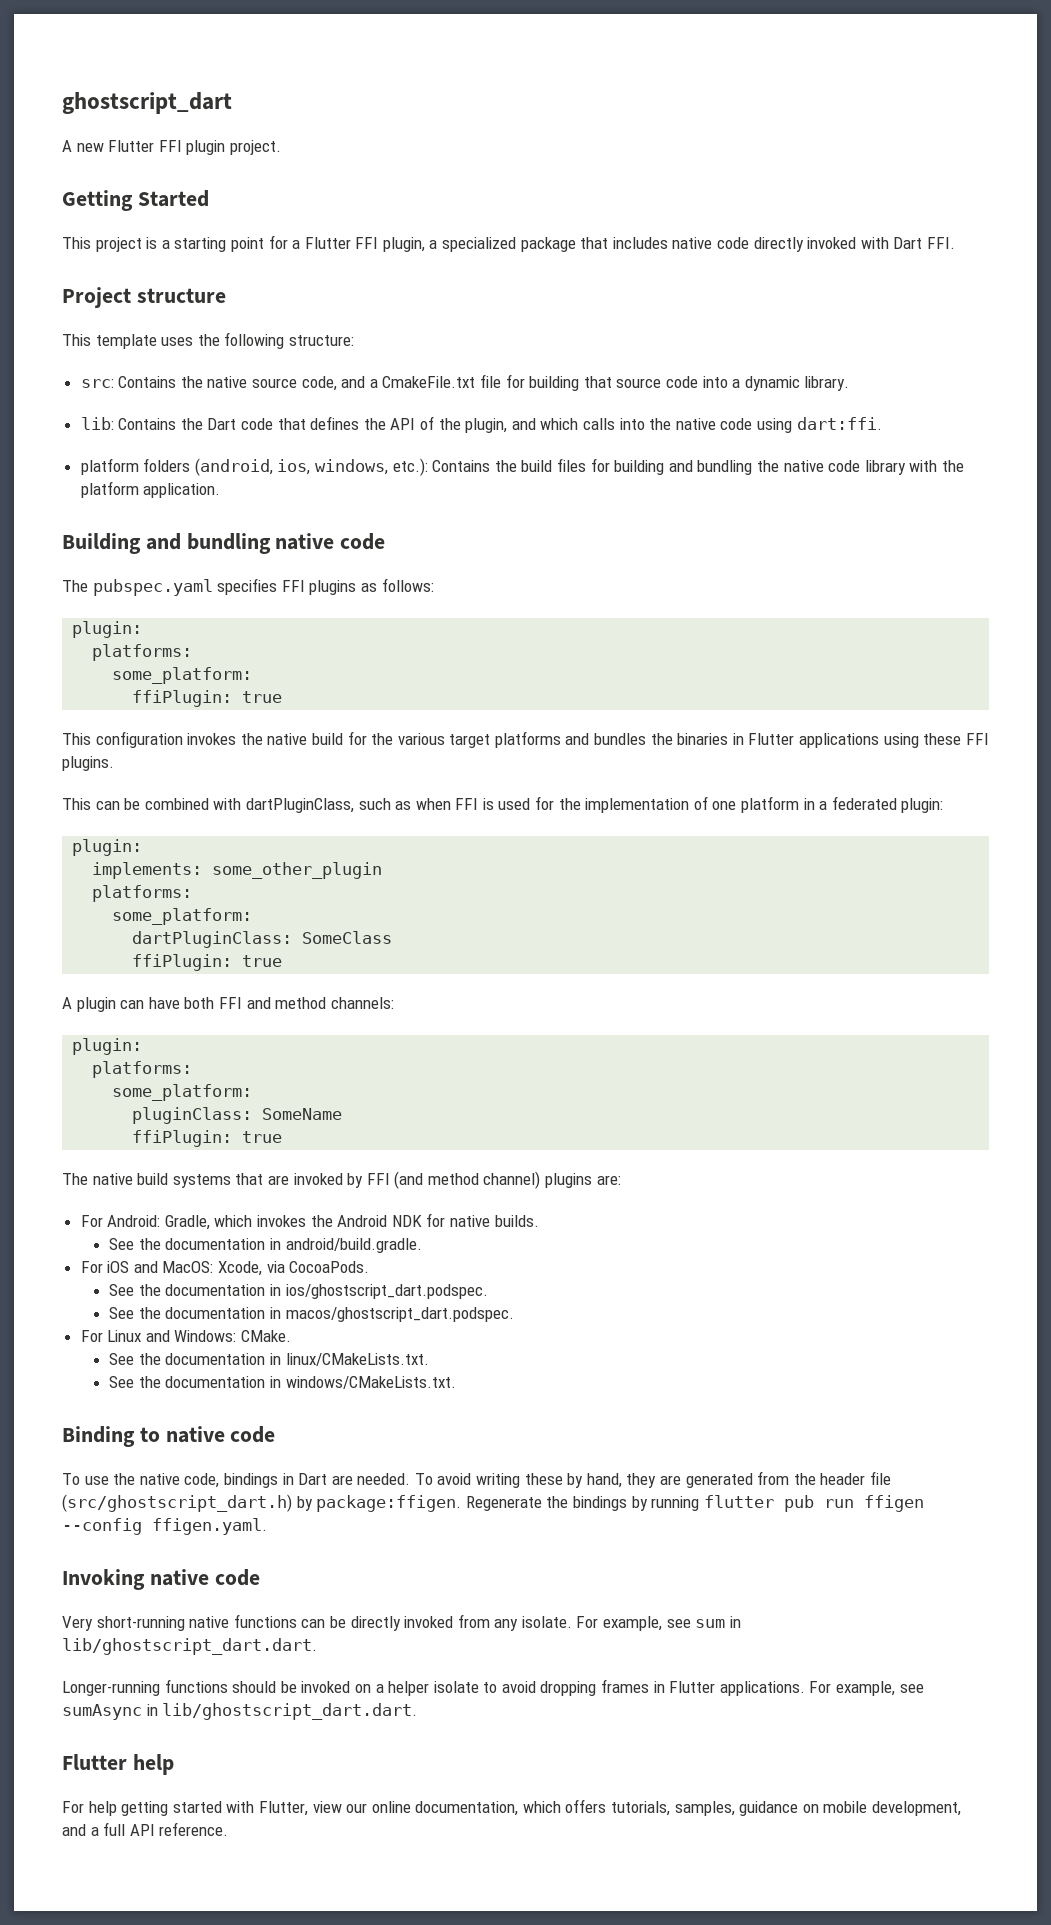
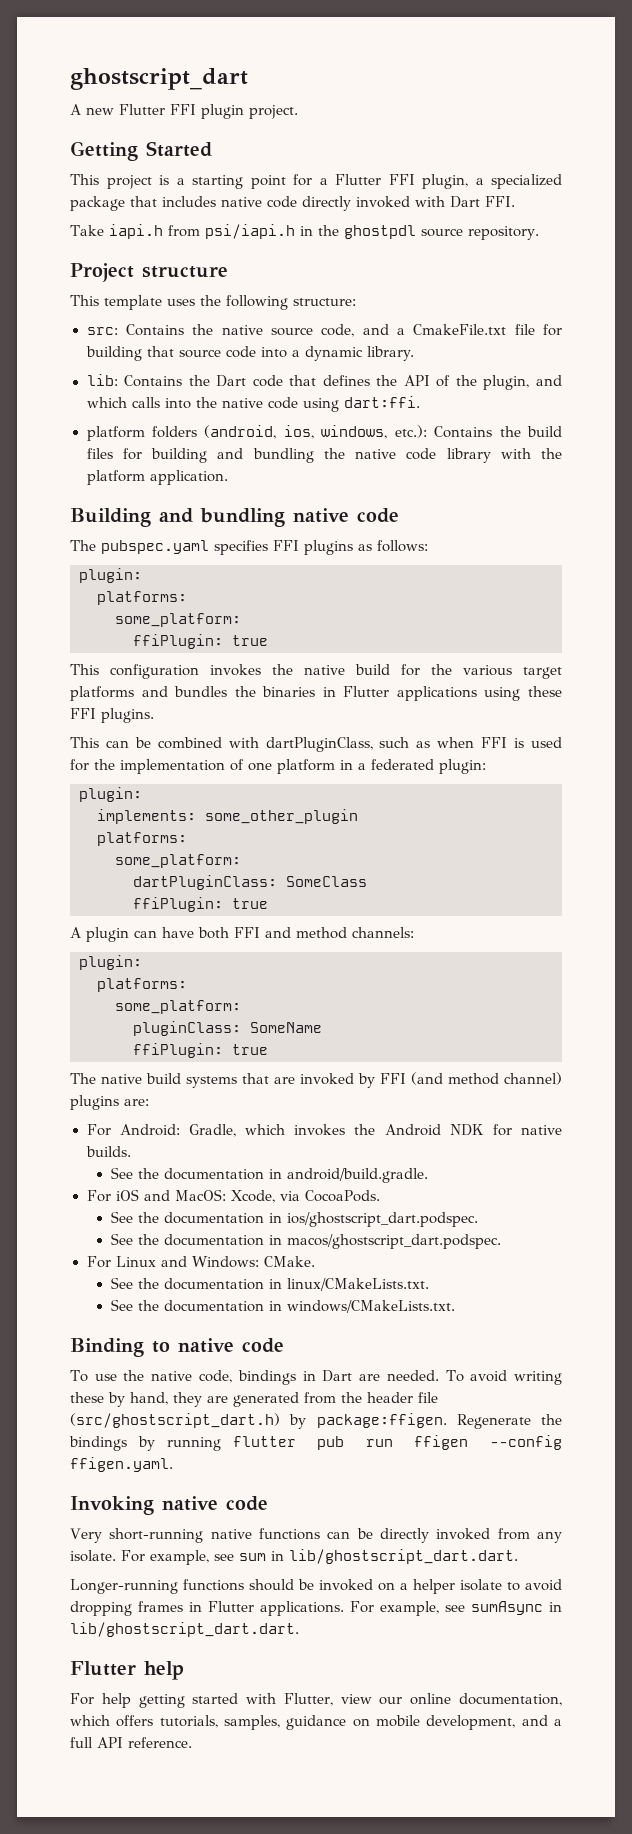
(955, 243) none -> [70,224,539,240] // Take iapi.h from psi/iapi.h in the ghostpdl source repository.

